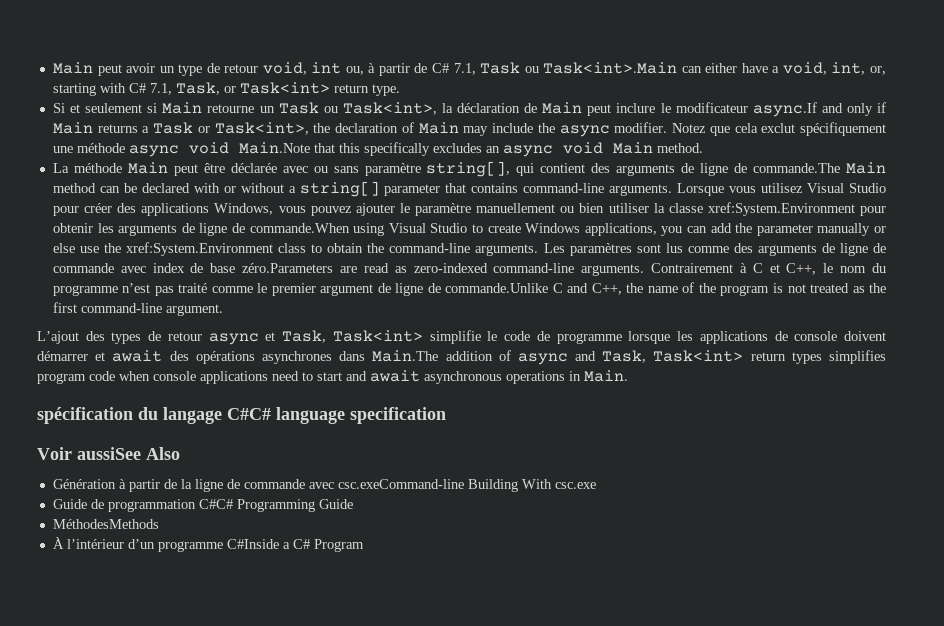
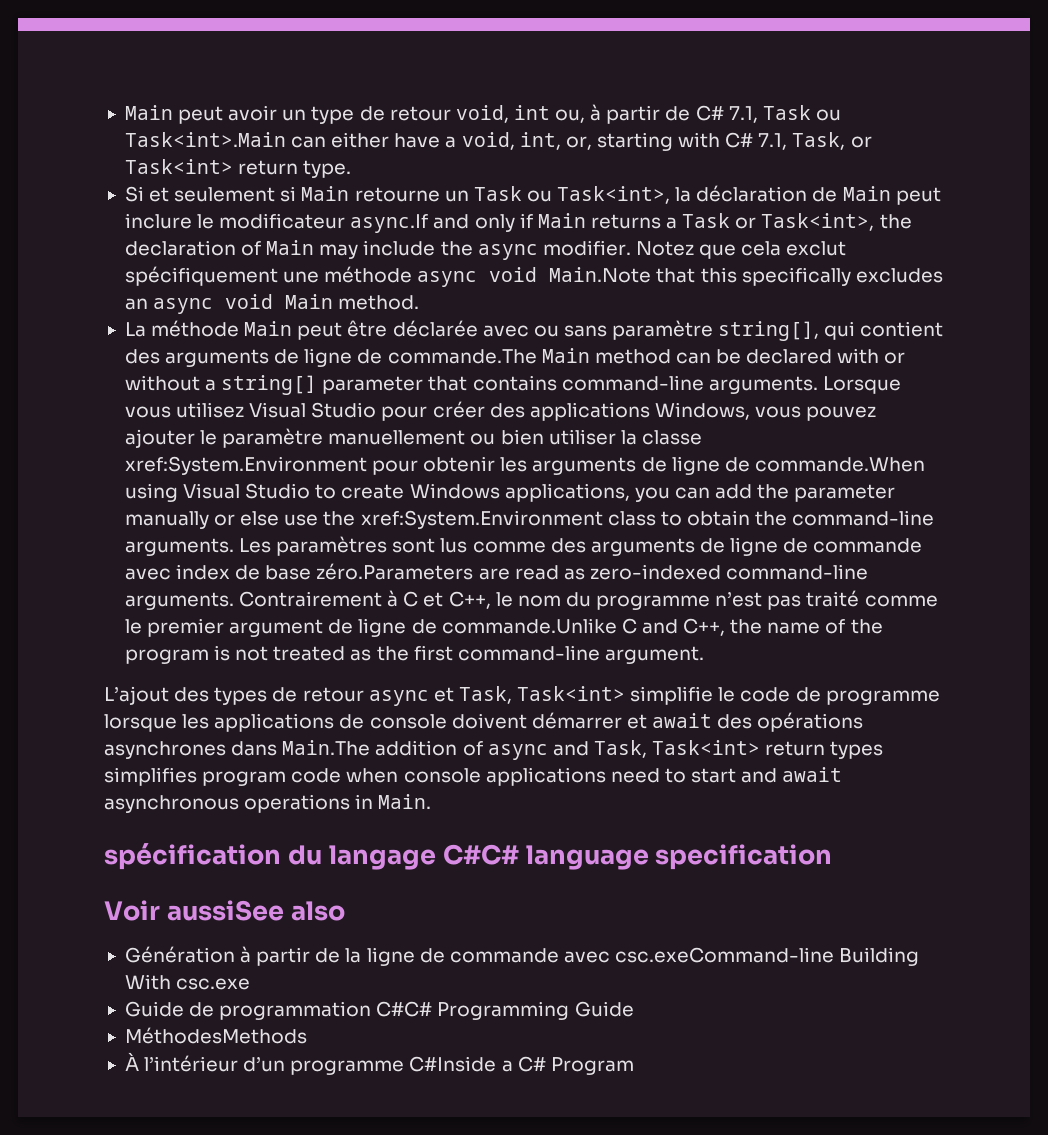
[146,447,180,460] Also -> [290,901,345,921] also

